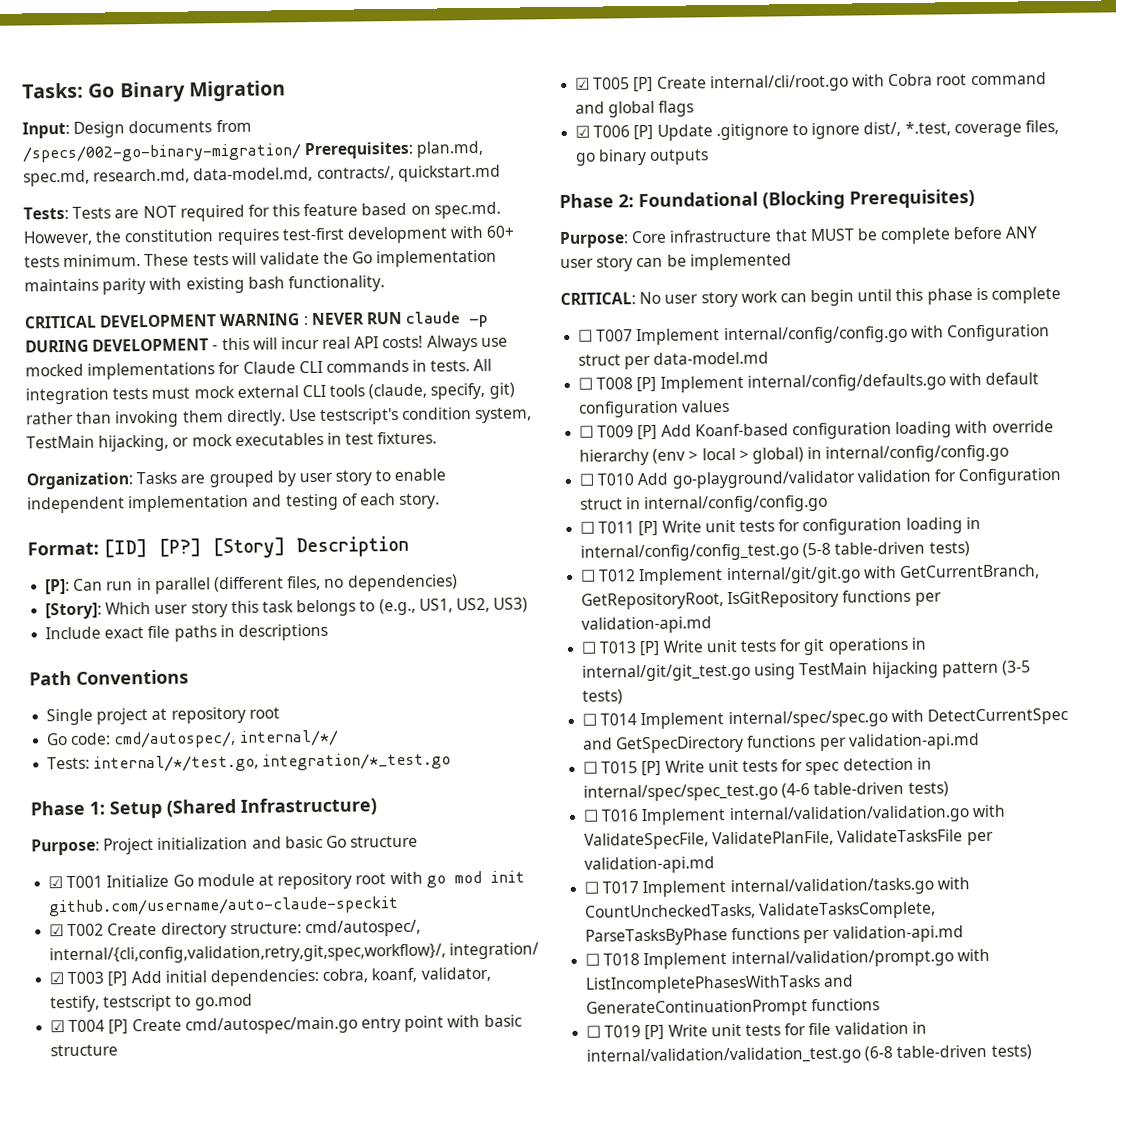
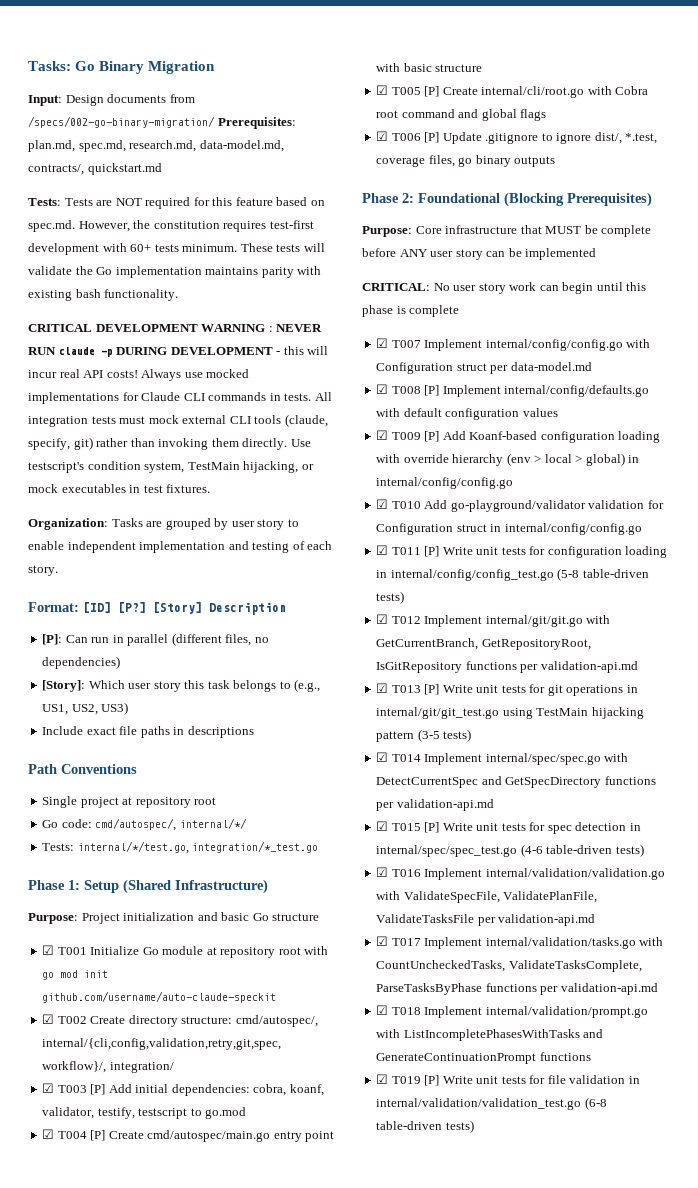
[578,329,594,342] ☐ -> [376,338,389,348] ☑
[578,377,594,390] ☐ -> [376,384,389,394] ☑
[579,425,595,438] ☐ -> [376,430,389,440] ☑
[579,473,595,486] ☐ -> [376,499,389,509] ☑
[580,521,596,534] ☐ -> [376,545,389,555] ☑
[580,569,597,582] ☐ -> [376,614,389,624] ☑
[581,641,598,654] ☐ -> [376,683,389,693] ☑
[582,713,598,726] ☐ -> [376,752,389,762] ☑
[583,761,599,774] ☐ -> [376,821,389,831] ☑
[583,809,600,822] ☐ -> [376,867,389,877] ☑
[584,881,600,894] ☐ -> [376,936,389,946] ☑
[585,953,601,966] ☐ -> [376,1005,389,1015] ☑
[586,1025,602,1038] ☐ -> [376,1074,389,1084] ☑

